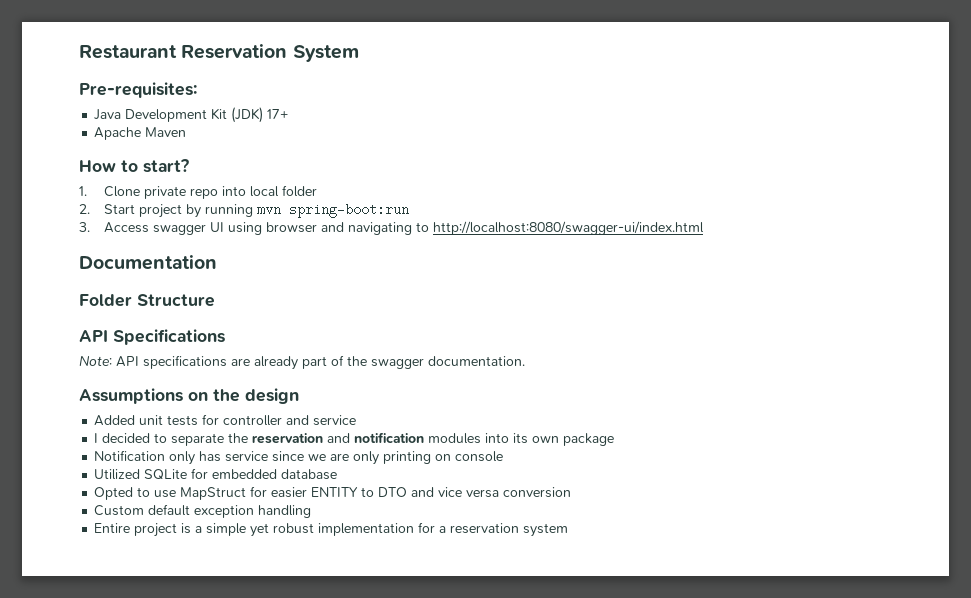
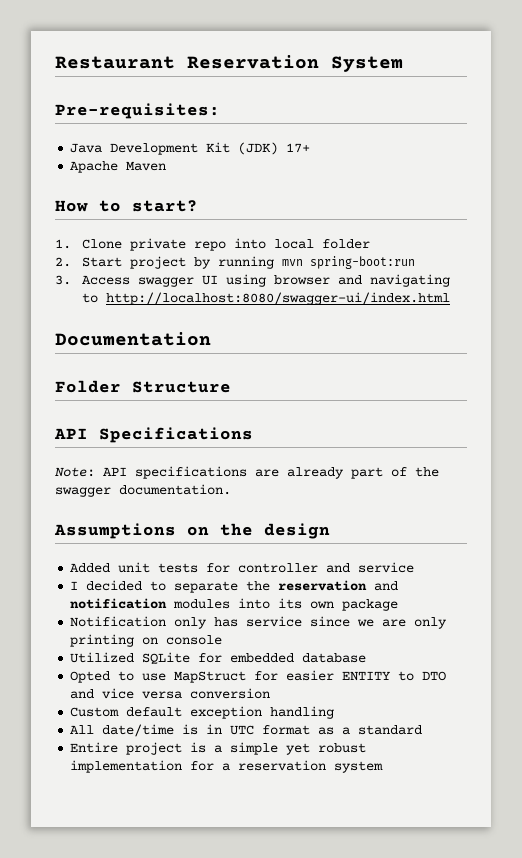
(312, 511) none -> [70,724,423,737] // All date/time is in UTC format as a standard

